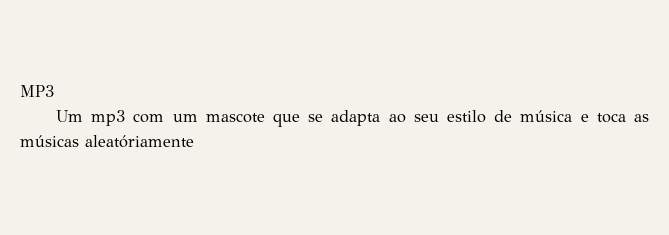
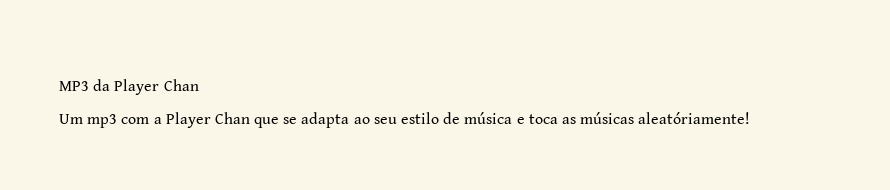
(54, 91) none -> [93,79,199,95] da Player Chan
[172,113,265,123] um mascote -> [153,112,250,128] a Player Chan
[85,135,194,148] aleatóriamente -> [638,112,751,124] aleatóriamente!

